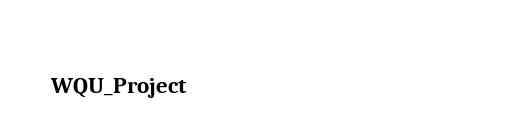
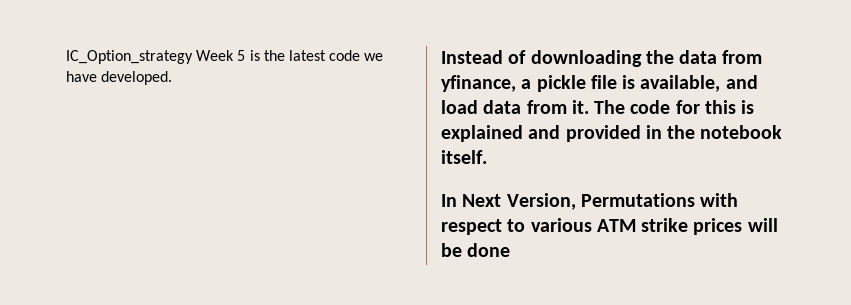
[50,78,187,98] WQU_Project -> [66,50,384,64] [66,71,173,85] [441,50,763,67] [441,75,758,92] [441,100,755,114] [441,125,783,142] [441,150,487,164] [441,193,739,210] [441,218,778,235] [441,243,511,257] IC_Option_strategy Week 5 is the latest code we have developed. // Instead of downloading the data from yfinance, a pickle file is available, and load data from it. The code for this is explained and provided in the notebook itself. // In Next Version, Permutations with respect to various ATM strike prices will be done

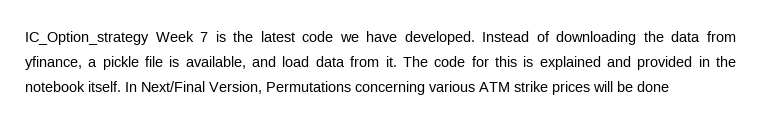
[237,50,246,61] 5 -> [200,32,209,42] 7
(173, 78) // -> (475, 38) none
[441,193,739,210] [441,219,526,235] // In Next Version, Permutations with respect to -> [125,81,425,95] In Next/Final Version, Permutations concerning

